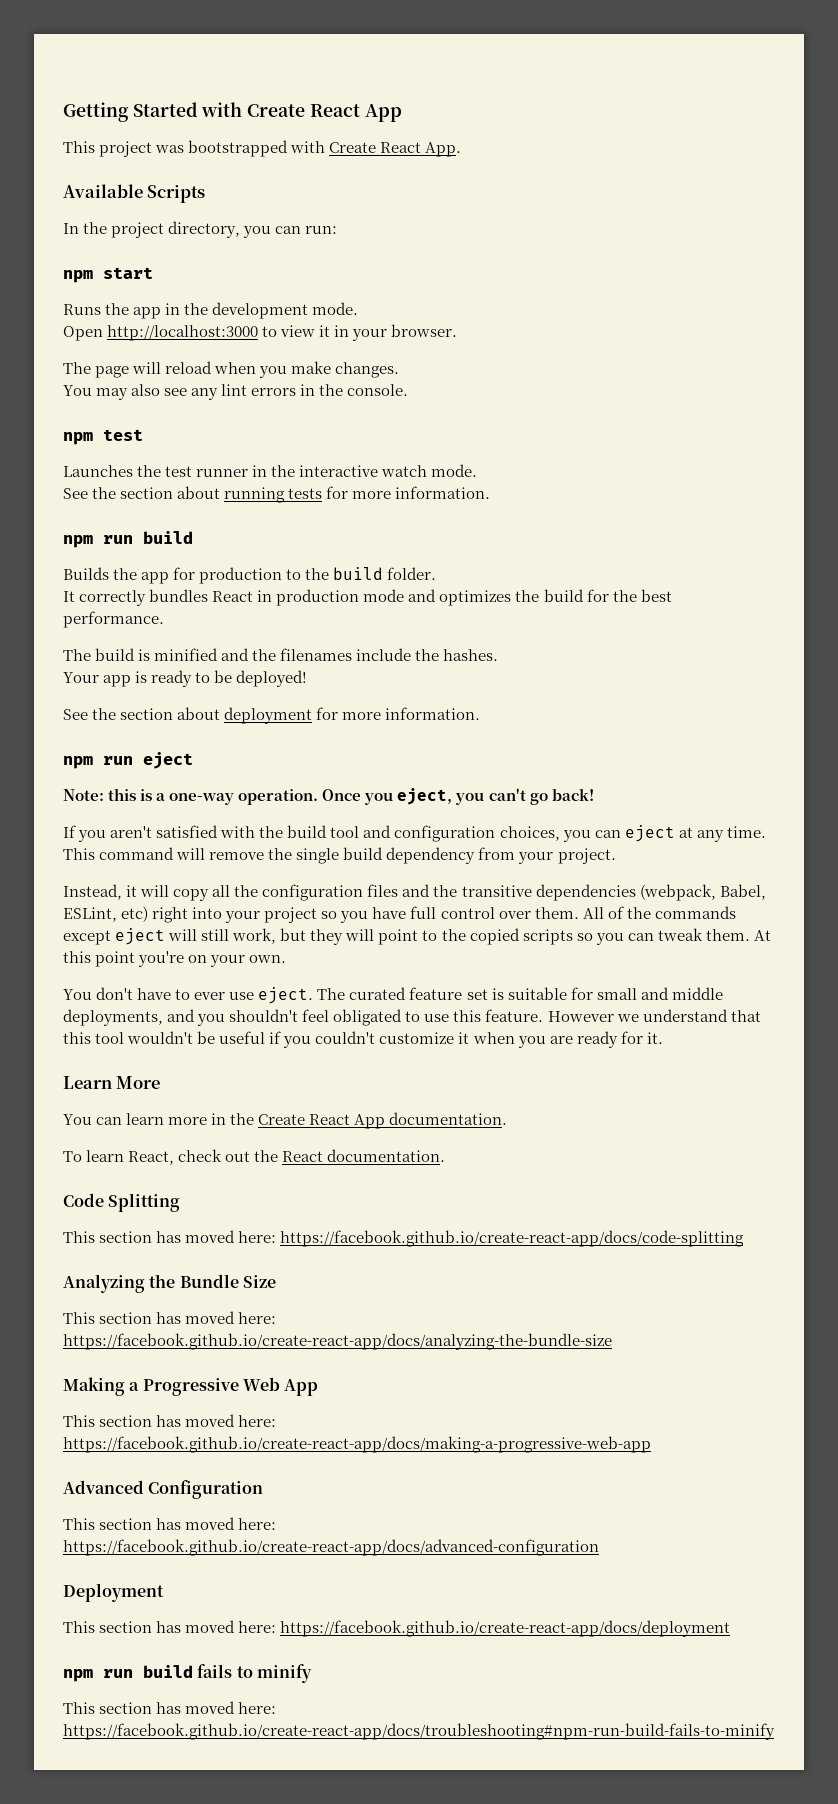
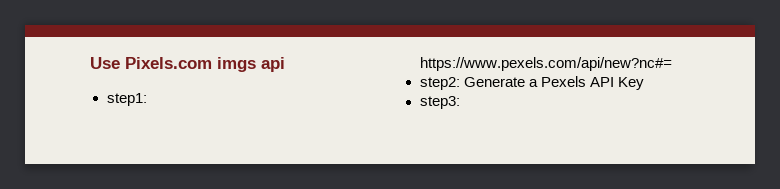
[63,102,402,122] [63,140,462,157] [63,184,206,203] [63,221,338,238] [63,267,153,283] [63,302,359,319] [63,324,458,341] [63,361,400,378] [63,384,409,400] [63,429,143,445] [63,464,478,477] [63,486,491,503] [63,531,193,548] [63,567,437,584] [63,589,672,606] [63,611,164,628] [63,648,499,661] [63,670,308,687] [63,707,481,724] [63,752,193,769] [63,788,594,805] [63,825,766,842] [63,847,616,864] [63,884,766,901] [63,906,736,923] [63,928,771,945] [63,951,287,967] [63,987,723,1004] [63,1009,761,1026] [63,1031,663,1048] [63,1076,161,1089] [63,1112,508,1129] [63,1149,446,1165] [63,1193,181,1212] [63,1230,745,1247] [63,1274,276,1293] [63,1311,277,1324] [63,1333,612,1350] [63,1377,319,1396] [63,1414,277,1427] [63,1436,651,1453] [63,1480,264,1499] [63,1517,277,1530] [63,1539,599,1556] [63,1583,164,1602] [63,1620,731,1637] [63,1664,312,1683] [63,1701,277,1714] [63,1723,775,1740] Getting Started with Create React App // This project was bootstrapped with Create React App. // Available Scripts // In the project directory, you can run: // npm start // Runs the app in the development mode. // Open http://localhost:3000 to view it in your browser. // The page will reload when you make changes. // You may also see any lint errors in the console. // npm test // Launches the test runner in the interactive watch mode. // See the section about running tests for more information. // npm run build // Builds the app for production to the build folder. // It correctly bundles React in production mode and optimizes the build for the best performance. // The build is minified and the filenames include the hashes. // Your app is ready to be deployed! // See the section about deployment for more information. // npm run eject // Note: this is a one-way operation. Once you eject, you can't go back! // If you aren't satisfied with the build tool and configuration choices, you can eject at any time. This command will remove the single build dependency from your project. // Instead, it will copy all the configuration files and the transitive dependencies (webpack, Babel, ESLint, etc) right into your project so you have full control over them. All of the commands except eject will still work, but they will point to the copied scripts so you can tweak them. At this point you're on your own. // You don't have to ever use eject. The curated feature set is suitable for small and middle deployments, and you shouldn't feel obligated to use this feature. However we understand that this tool wouldn't be useful if you couldn't customize it when you are ready for it. // Learn More // You can learn more in the Create React App documentation. // To learn React, check out the React documentation. // Code Splitting // This section has moved here: https://facebook.github.io/create-react-app/docs/code-splitting // Analyzing the Bundle Size // This section has moved here: https://facebook.github.io/create-react-app/docs/analyzing-the-bundle-size // Making a Progressive Web App // This section has moved here: https://facebook.github.io/create-react-app/docs/making-a-progressive-web-app // Advanced Configuration // This section has moved here: https://facebook.github.io/create-react-app/docs/advanced-configuration // Deployment // This section has moved here: https://facebook.github.io/create-react-app/docs/deployment // npm run build fails to minify // This section has moved here: https://facebook.github.io/create-react-app/docs/troubleshooting#npm-run-build-fails-to-minify -> [90,57,285,72] [106,93,147,106] [419,57,672,71] [419,76,644,90] [419,96,460,109] Use Pixels.com imgs api // step1: https://www.pexels.com/api/new?nc#= // step2: Generate a Pexels API Key // step3:

